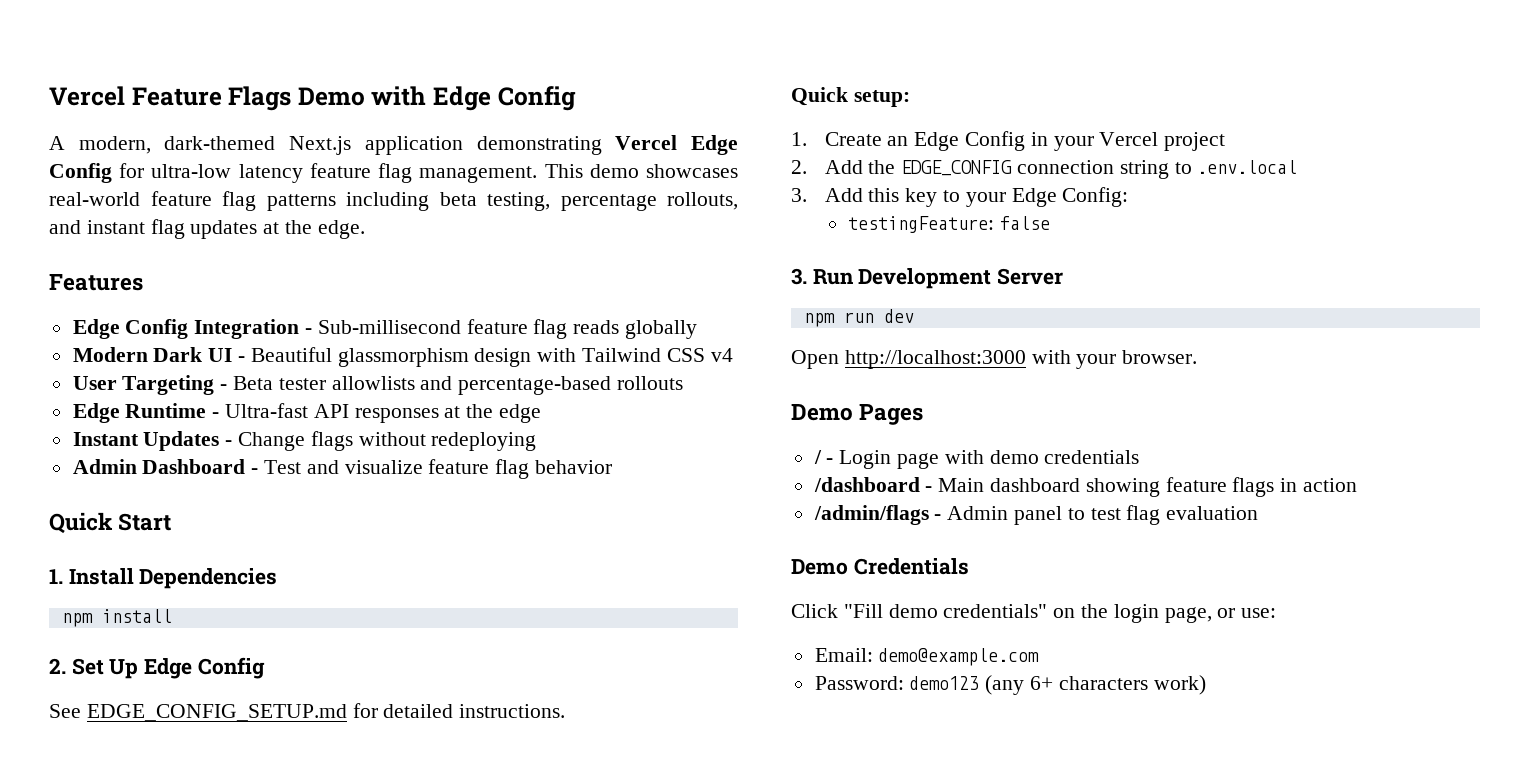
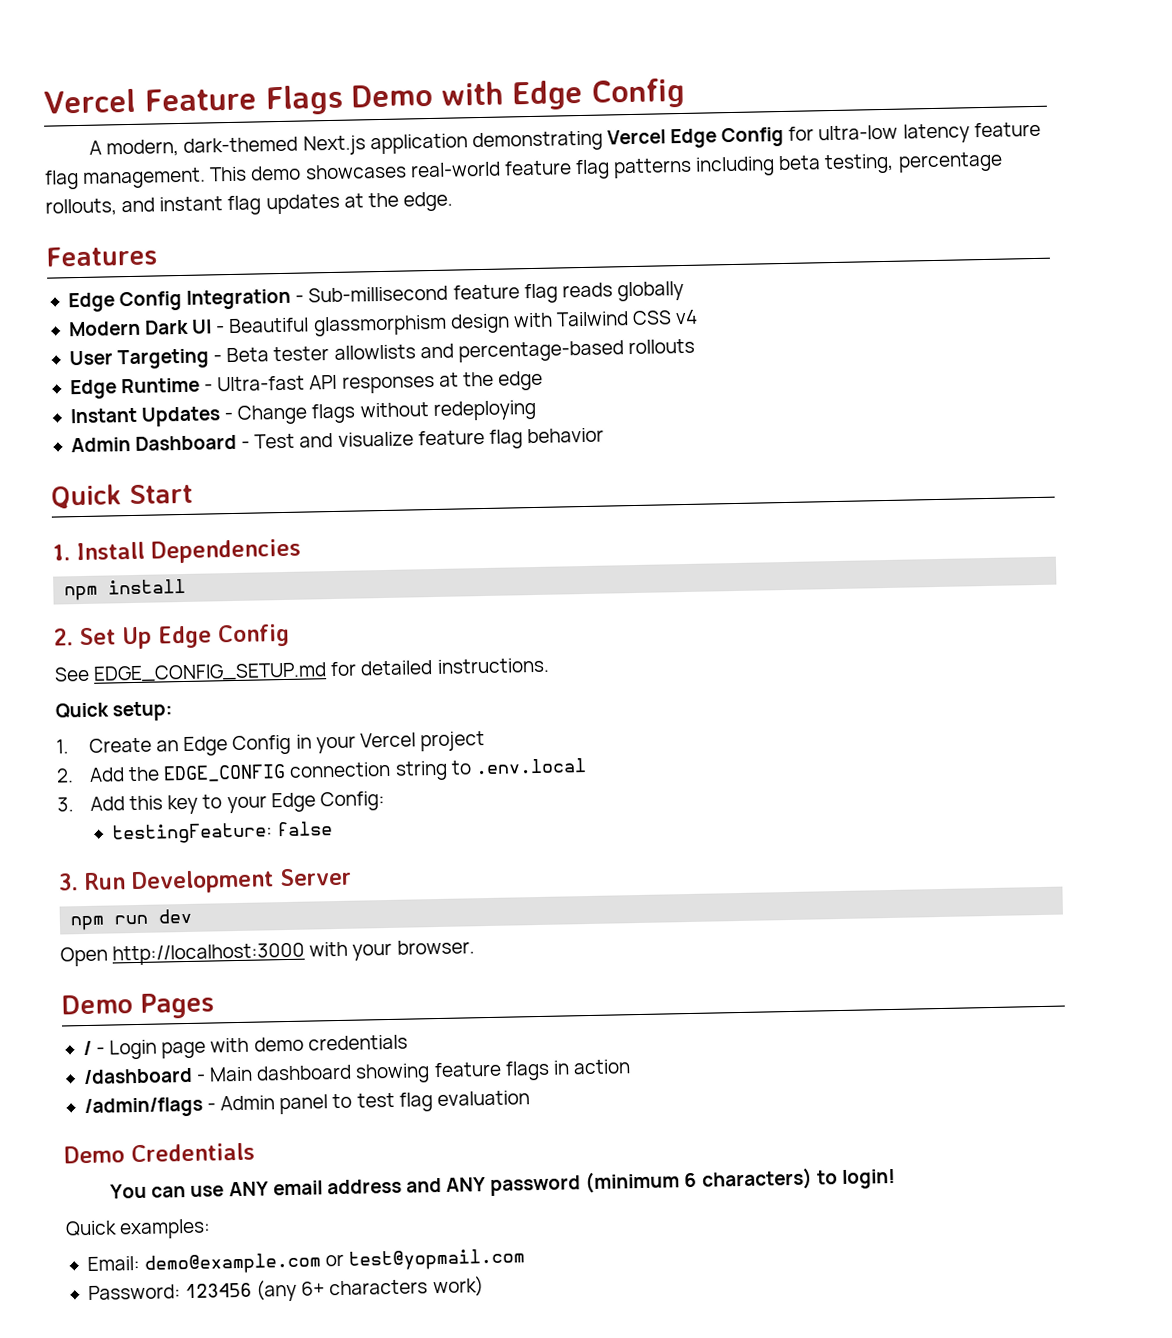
[791,604,1277,623] Click "Fill demo credentials" on the login page, or use: -> [110,1167,896,1199] [65,1218,212,1240] You can use ANY email address and ANY password (minimum 6 characters) to login! // Quick examples:
(1040, 657) none -> [325,1248,526,1271] or test@yopmail.com
[909,676,980,690] demo123 -> [185,1282,253,1299] 123456

